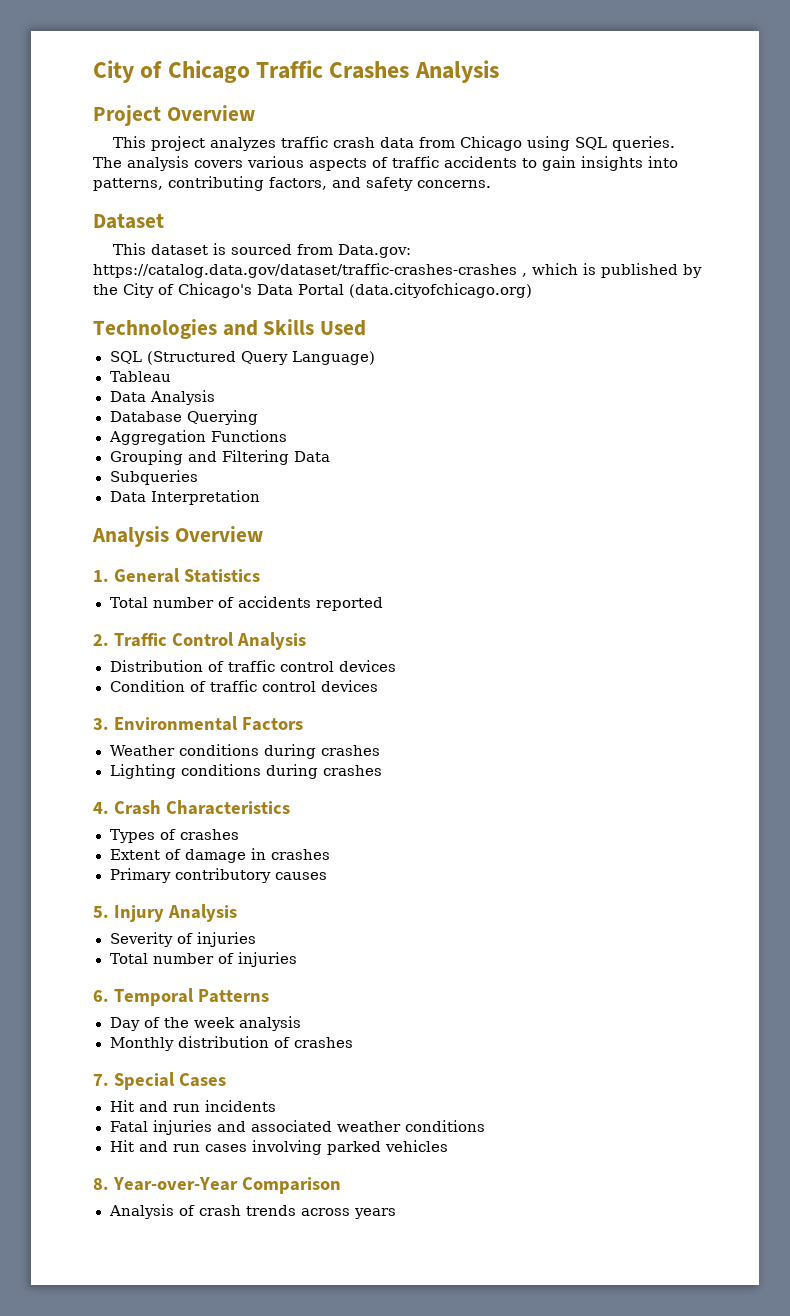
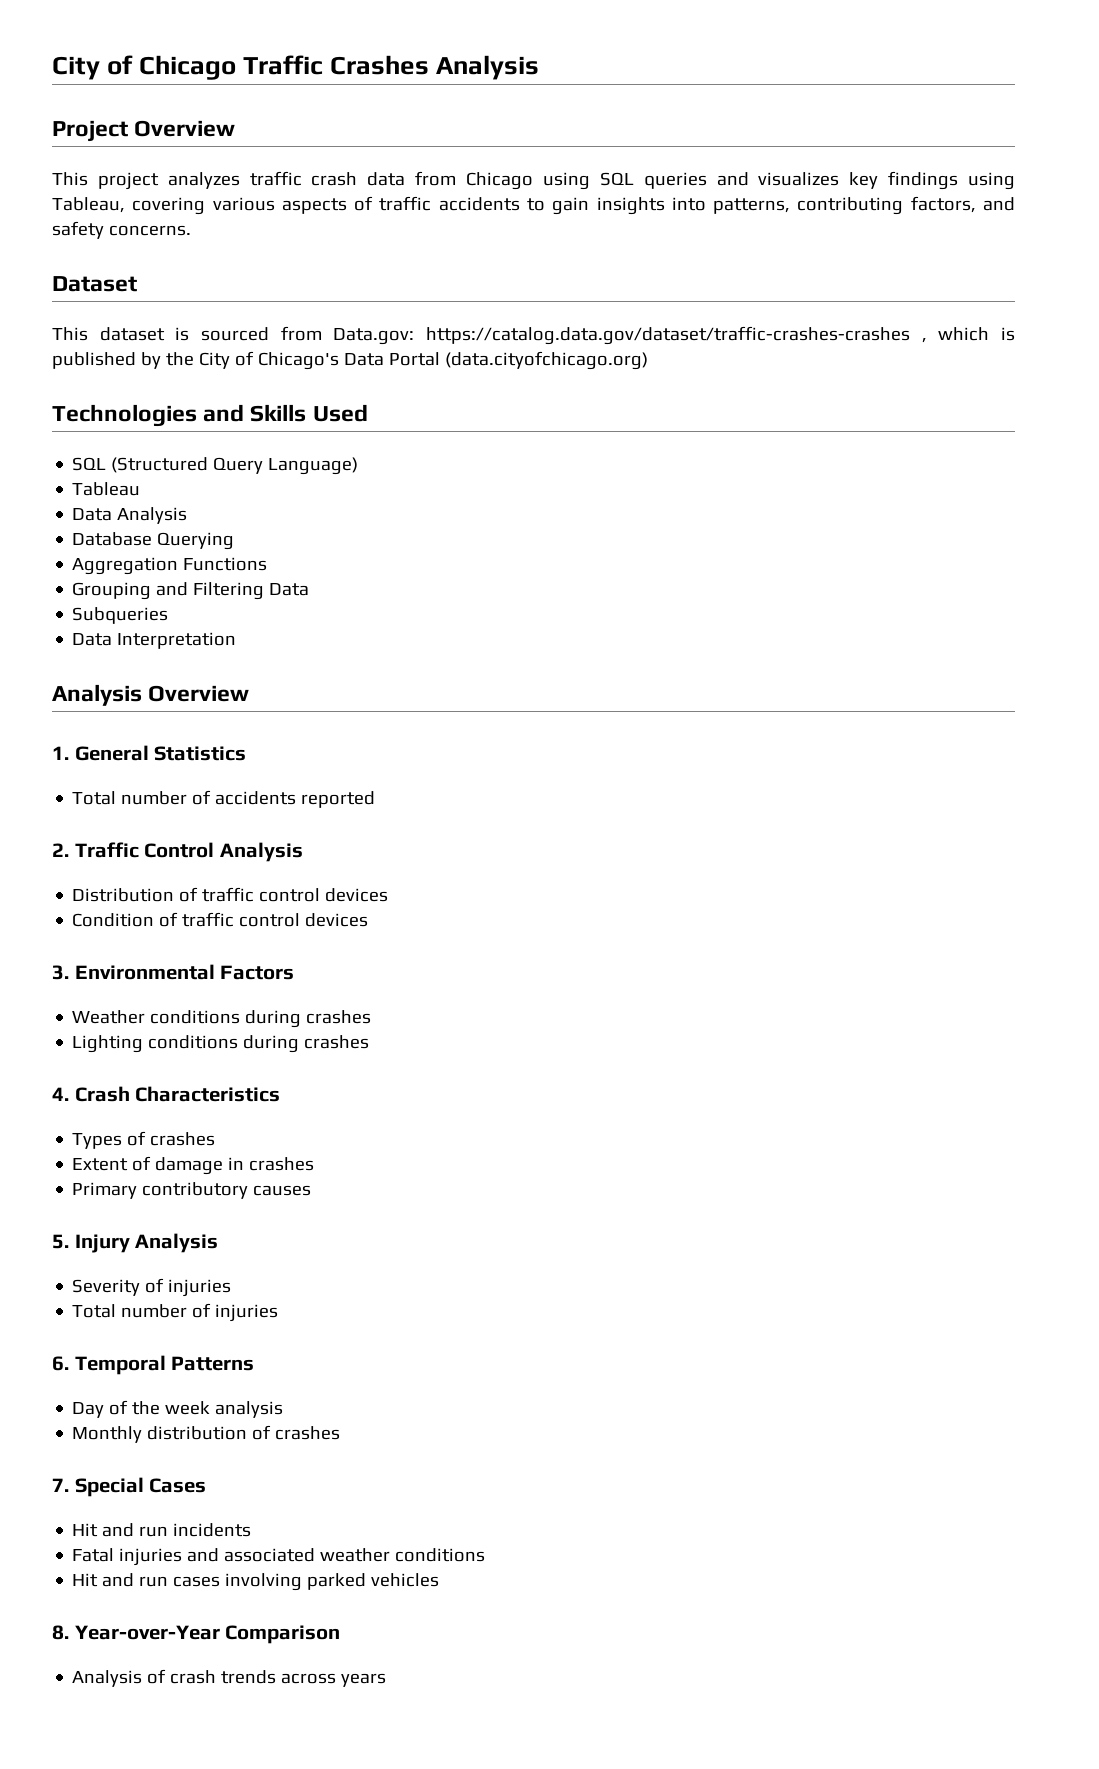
[611,136,675,151] [93,156,243,171] queries. The analysis covers -> [643,171,1016,190] [52,197,206,215] queries and visualizes key findings using Tableau, covering

